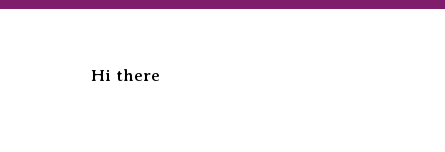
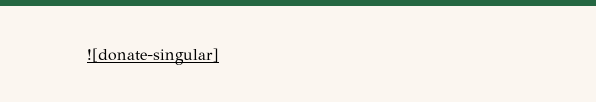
[91,69,160,81] Hi there -> [87,48,219,65] ![donate-singular]

